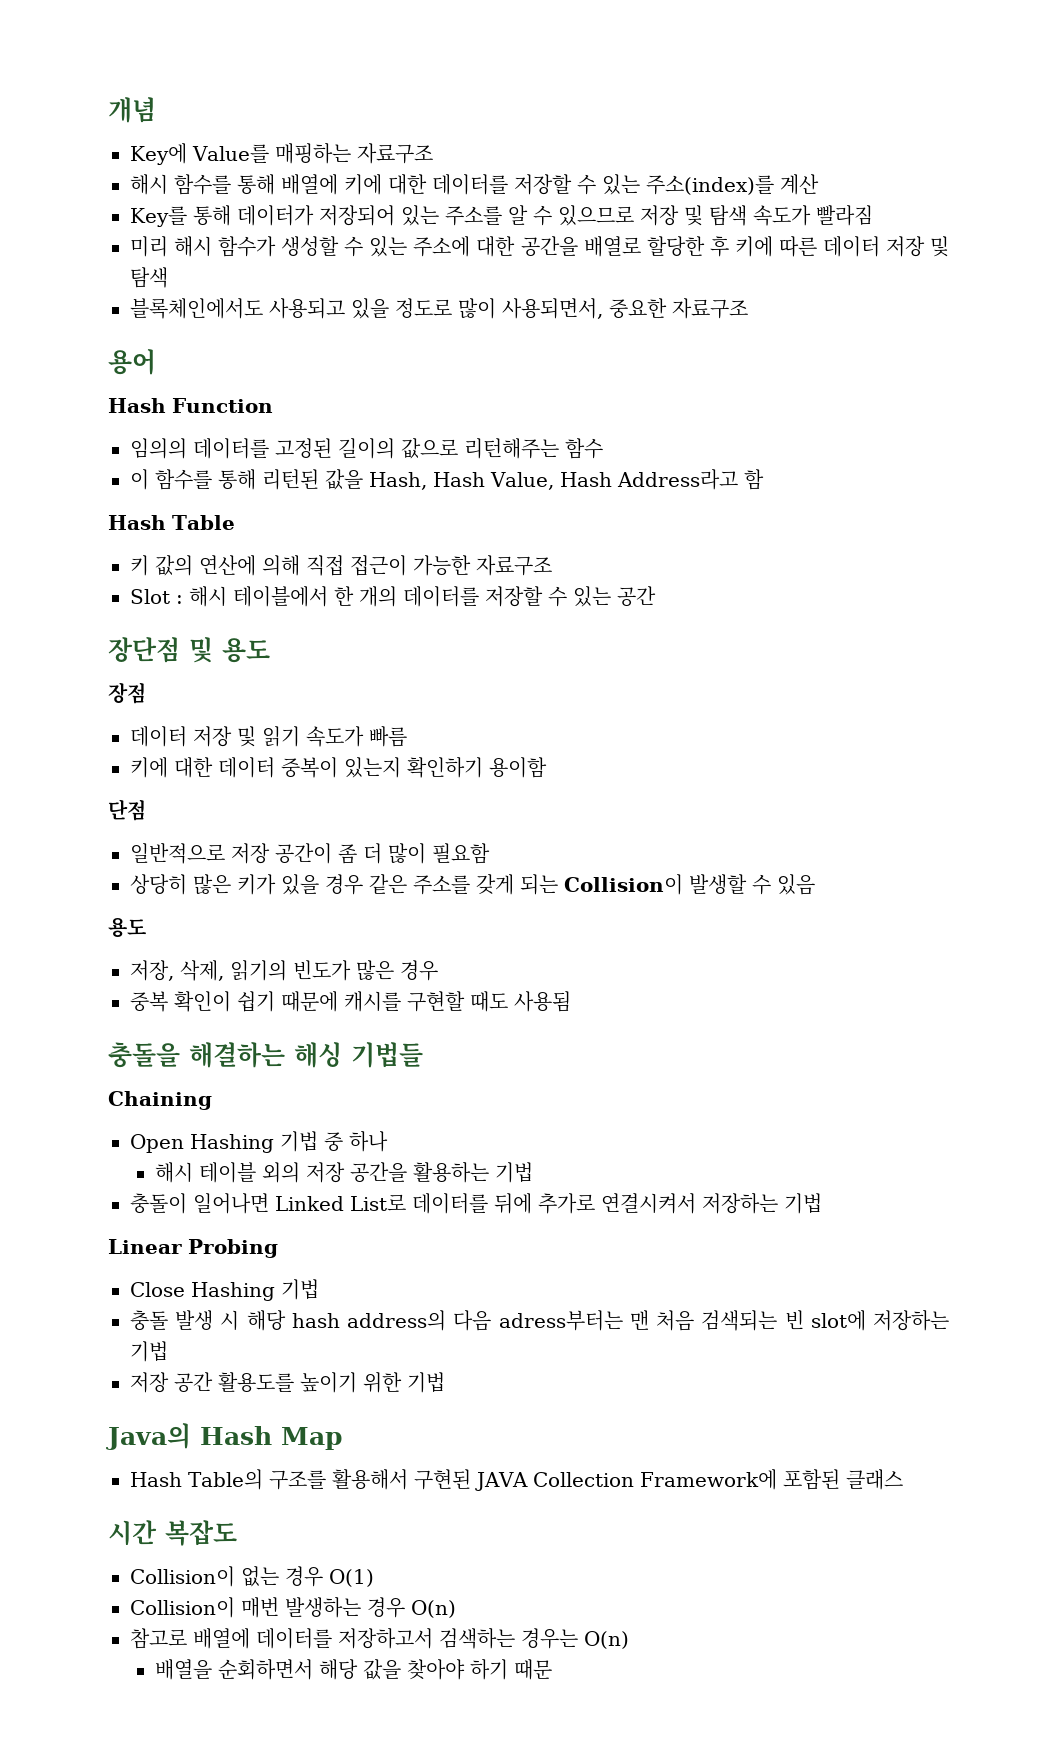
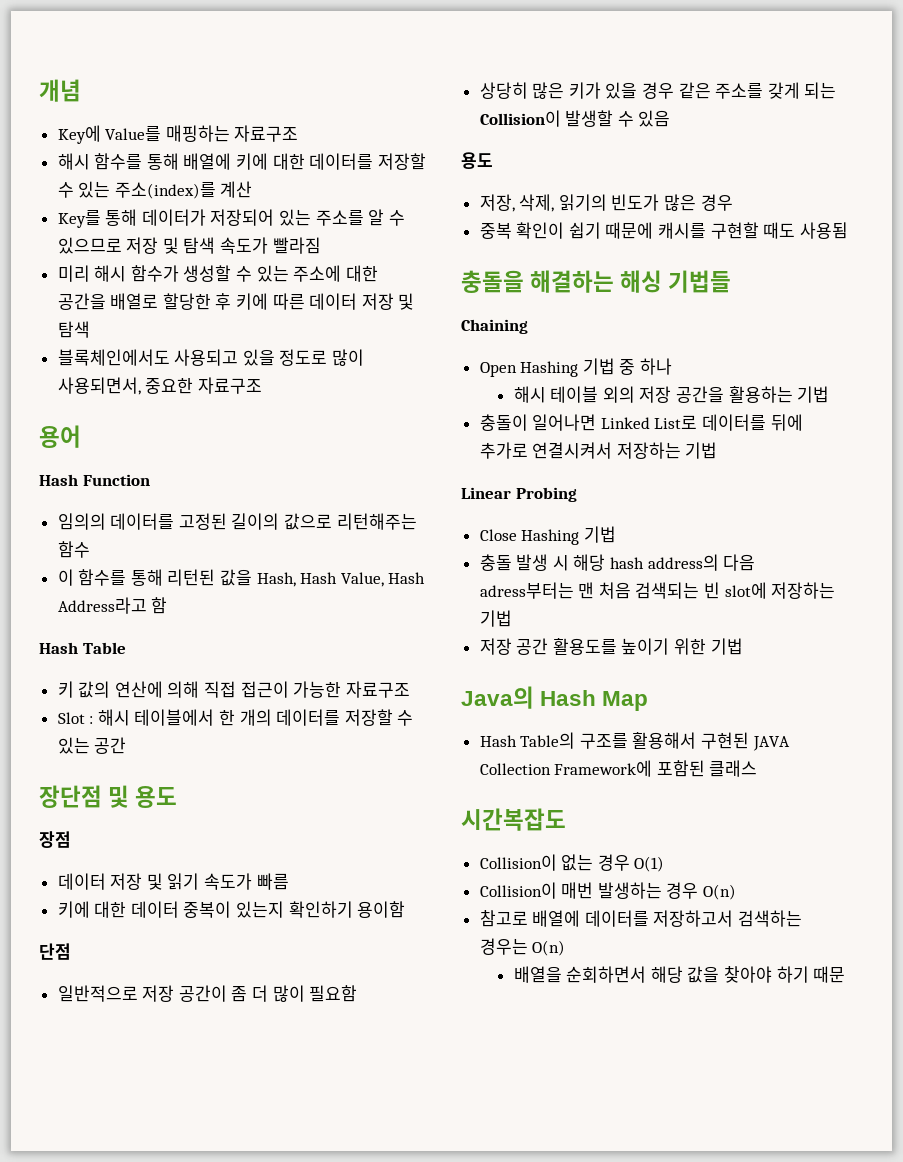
[108,1520,237,1546] 시간 복잡도 -> [461,808,566,831] 시간복잡도

